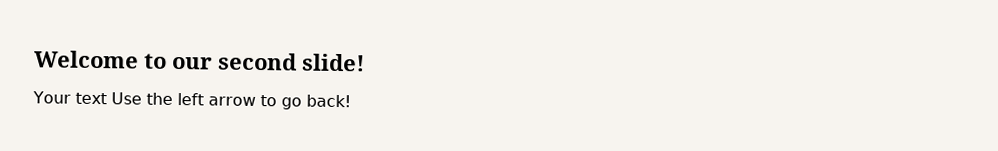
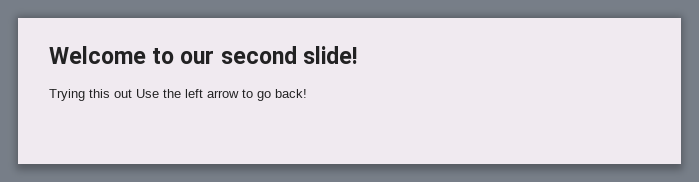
[32,91,107,105] Your text -> [49,89,132,101] Trying this out

